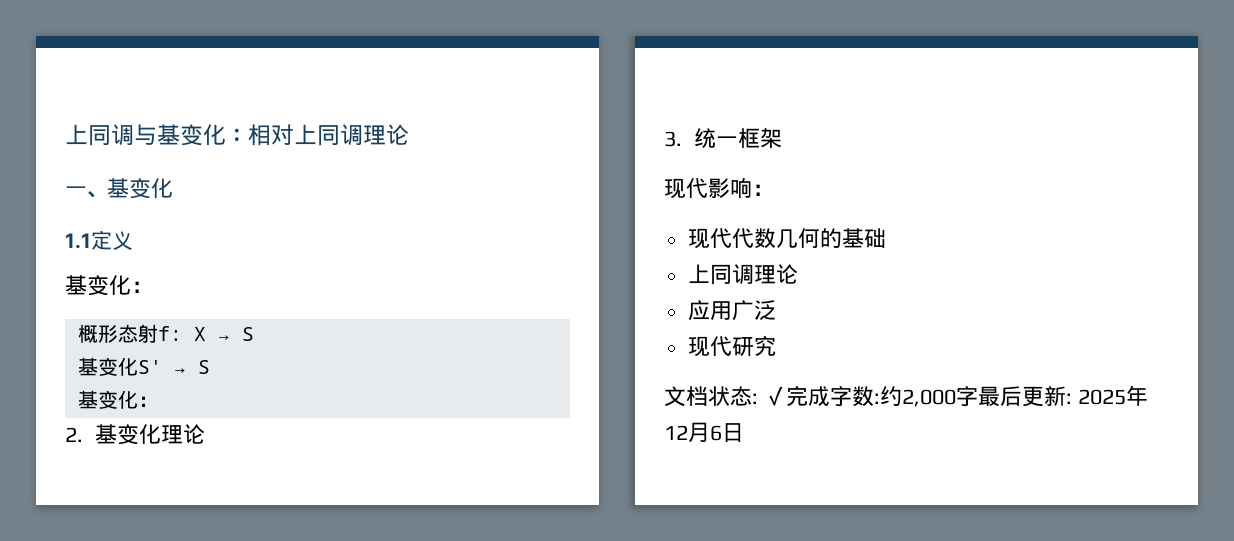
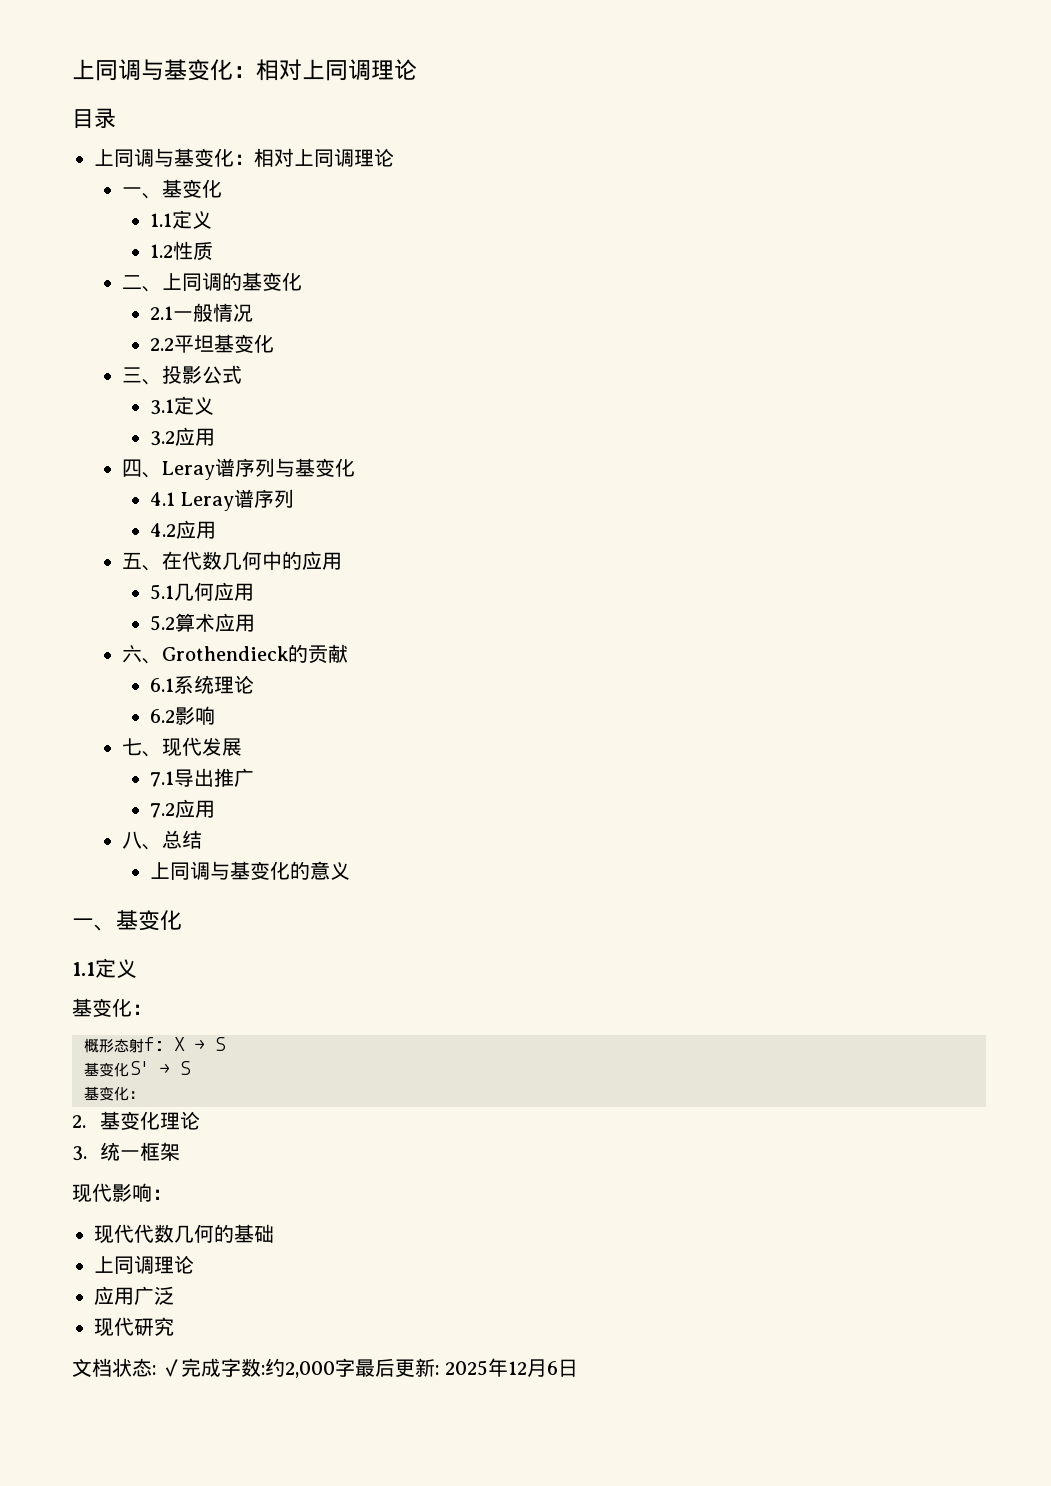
[65,124,409,146] 上同调与基变化：相对上同调理论 -> [72,59,417,81] [72,108,116,129] [94,148,394,167] [122,179,223,199] [150,210,213,229] [150,241,214,260] [122,272,303,292] [150,303,254,322] [150,334,275,353] [122,365,243,385] [150,396,215,415] [150,427,216,446] [122,458,356,480] [150,489,294,511] [150,520,217,539] [122,551,343,571] [150,582,255,601] [150,613,256,632] [122,644,349,664] [150,675,255,694] [150,706,216,725] [122,737,243,757] [150,768,255,787] [150,799,216,818] [122,830,203,850] [150,861,351,880] 上同调与基变化：相对上同调理论 // 目录 // 上同调与基变化：相对上同调理论 // 一、基变化 // 1.1定义 // 1.2性质 // 二、上同调的基变化 // 2.1一般情况 // 2.2平坦基变化 // 三、投影公式 // 3.1定义 // 3.2应用 // 四、Leray谱序列与基变化 // 4.1 Leray谱序列 // 4.2应用 // 五、在代数几何中的应用 // 5.1几何应用 // 5.2算术应用 // 六、Grothendieck的贡献 // 6.1系统理论 // 6.2影响 // 七、现代发展 // 7.1导出推广 // 7.2应用 // 八、总结 // 上同调与基变化的意义

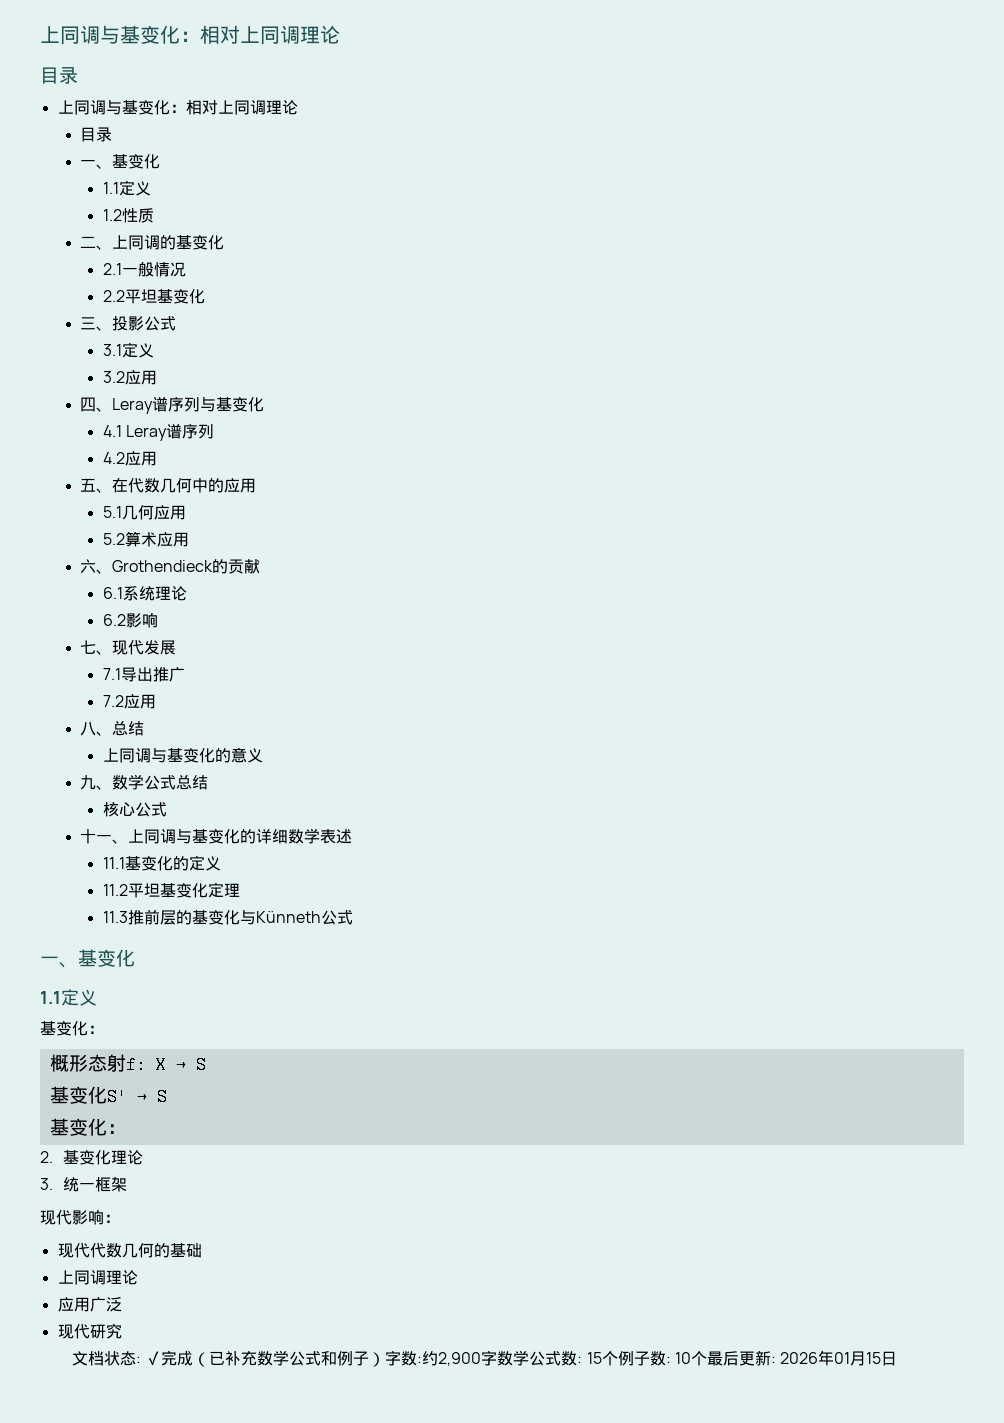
(394, 157) none -> [80,127,113,142] // 目录
(351, 871) none -> [80,774,209,790] [102,802,167,817] [80,828,353,844] [102,855,221,871] [102,882,240,898] [102,909,353,925] // 九、数学公式总结 // 核心公式 // 十一、上同调与基变化的详细数学表述 // 11.1基变化的定义 // 11.2平坦基变化定理 // 11.3推前层的基变化与Künneth公式
[221,1358,558,1378] 字数:约2,000字最后更新: 2025年12月6 -> [193,1350,882,1367] （已补充数学公式和例子）字数:约2,900字数学公式数: 15个例子数: 10个最后更新: 2026年01月15

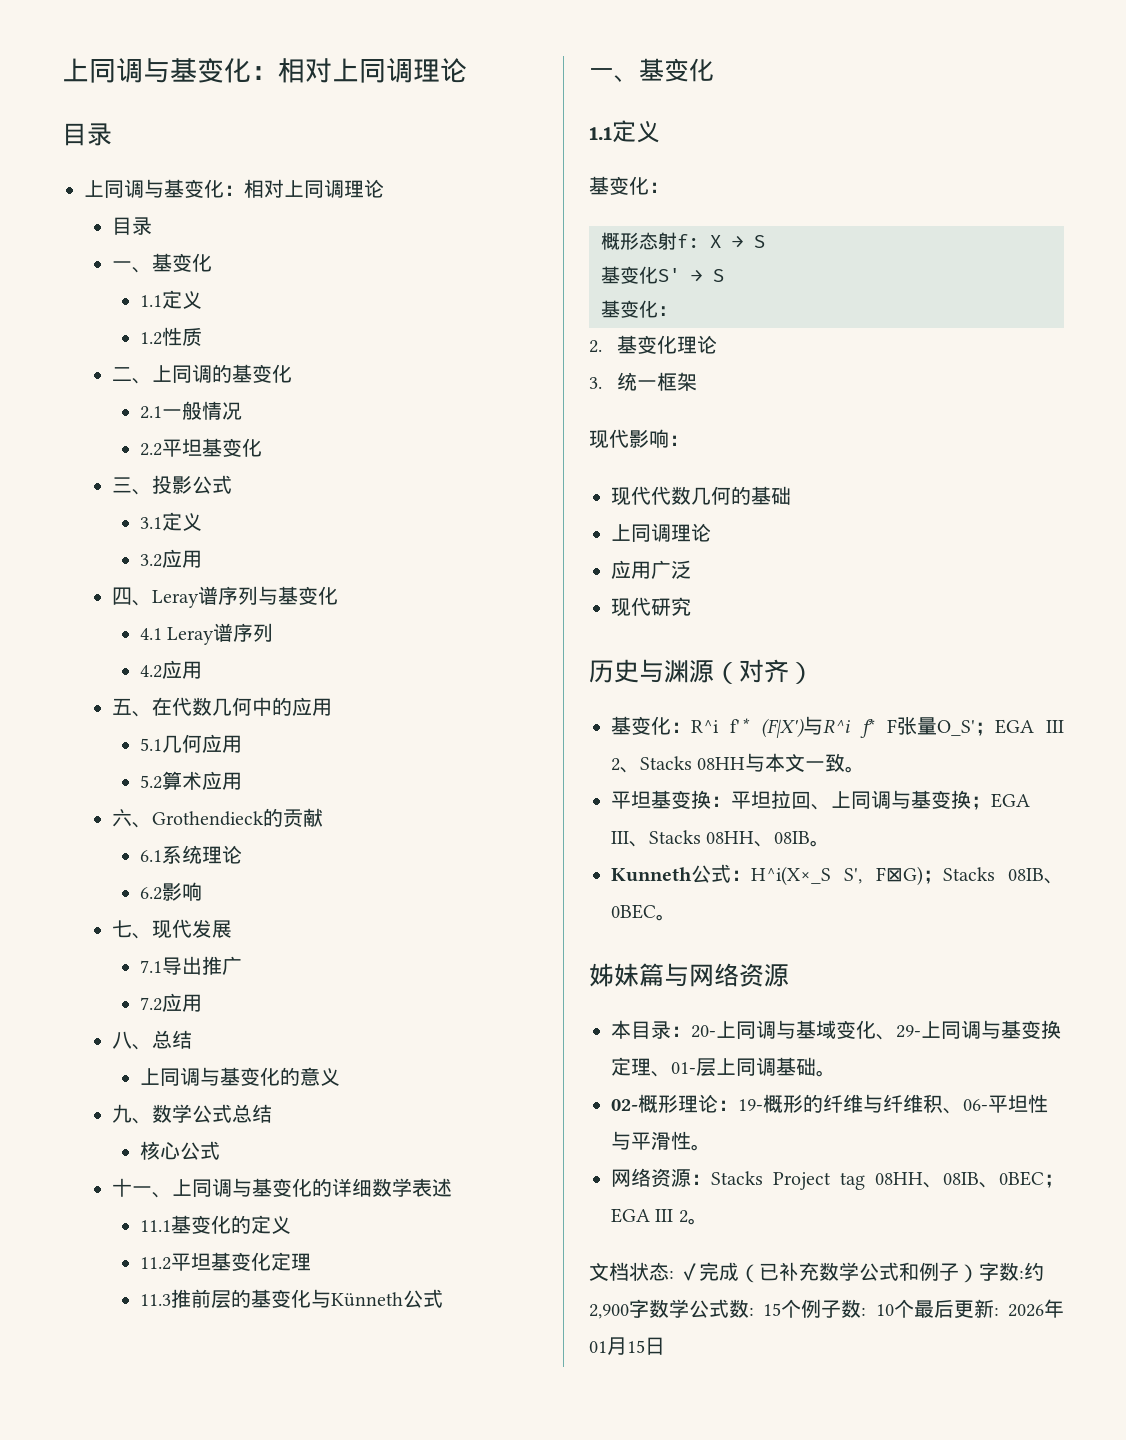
(122, 1331) none -> [589,659,814,684] [611,716,1064,738] [611,753,866,773] [611,790,1030,810] [611,830,831,847] [611,864,1064,886] [611,904,676,921] [589,963,789,987] [611,1020,1061,1040] [611,1057,836,1077] [611,1094,1048,1114] [611,1131,711,1151] [611,1168,1064,1190] [611,1208,708,1225] // 历史与渊源（对齐） // 基变化：R^i f'* (F|X')与R^i f* F张量O_S'；EGA III 2、Stacks 08HH与本文一致。 // 平坦基变换：平坦拉回、上同调与基变换；EGA III、Stacks 08HH、08IB。 // Kunneth公式：H^i(X×_S S', F⊠G)；Stacks 08IB、0BEC。 // 姊妹篇与网络资源 // 本目录：20-上同调与基域变化、29-上同调与基变换定理、01-层上同调基础。 // 02-概形理论：19-概形的纤维与纤维积、06-平坦性与平滑性。 // 网络资源：Stacks Project tag 08HH、08IB、0BEC；EGA III 2。

